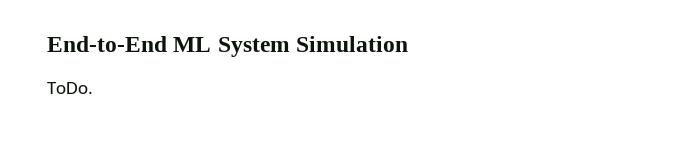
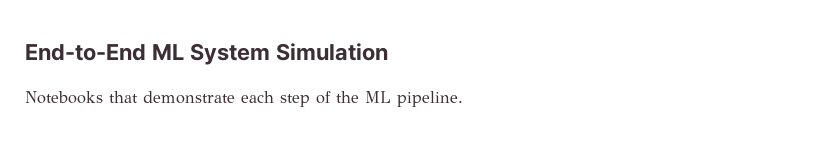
[47,82,93,94] ToDo. -> [25,91,463,107] Notebooks that demonstrate each step of the ML pipeline.

